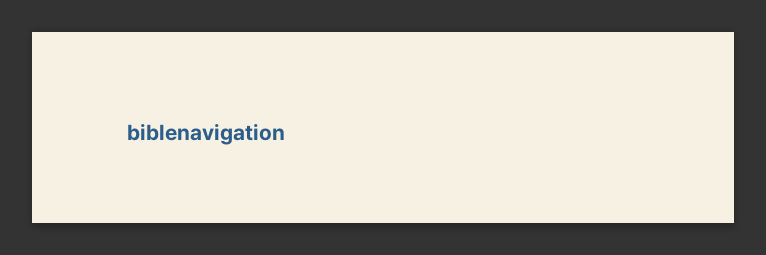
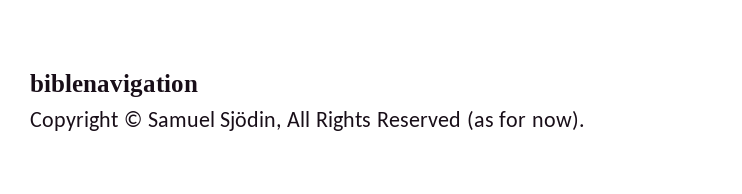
(285, 134) none -> [30,110,586,131] // Copyright © Samuel Sjödin, All Rights Reserved (as for now).

